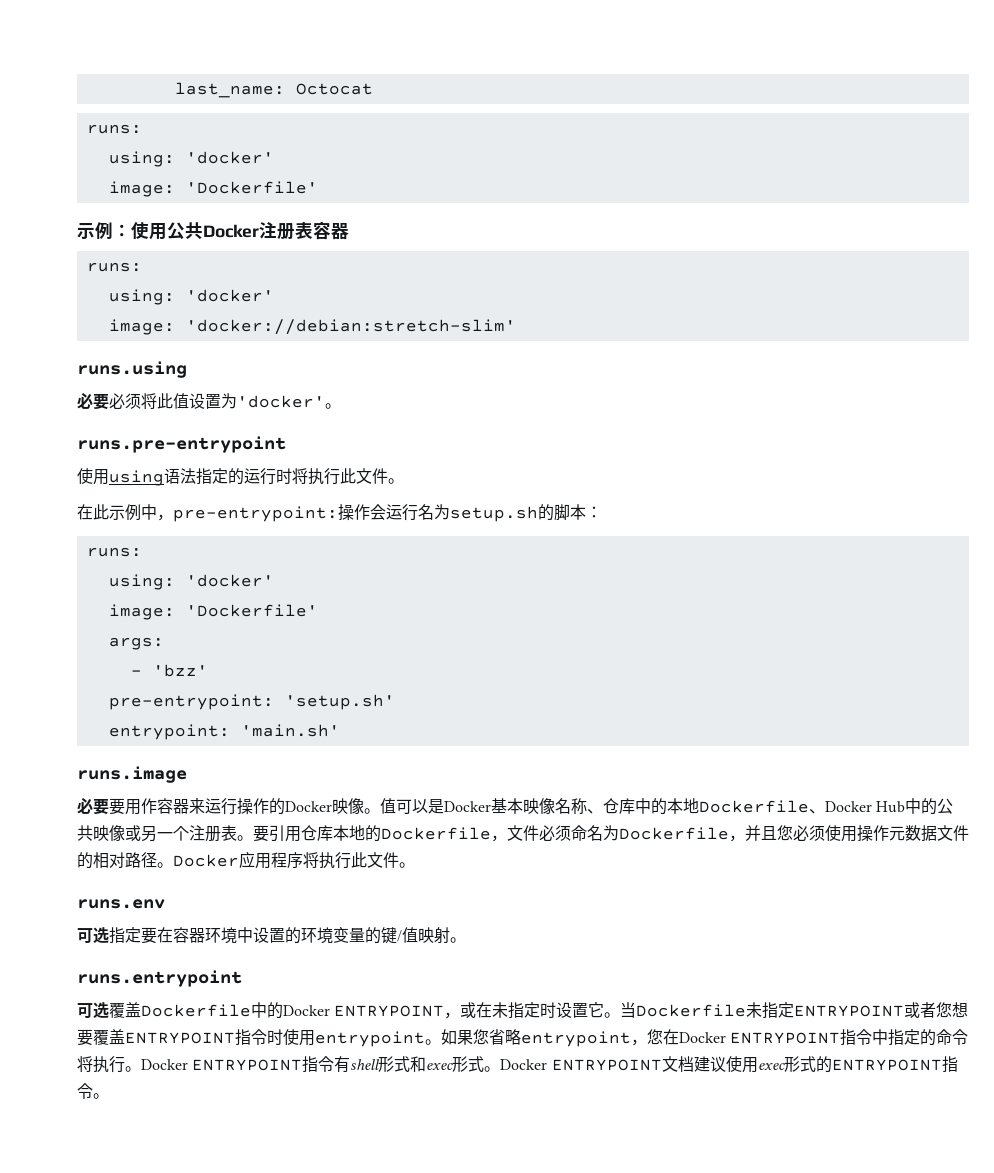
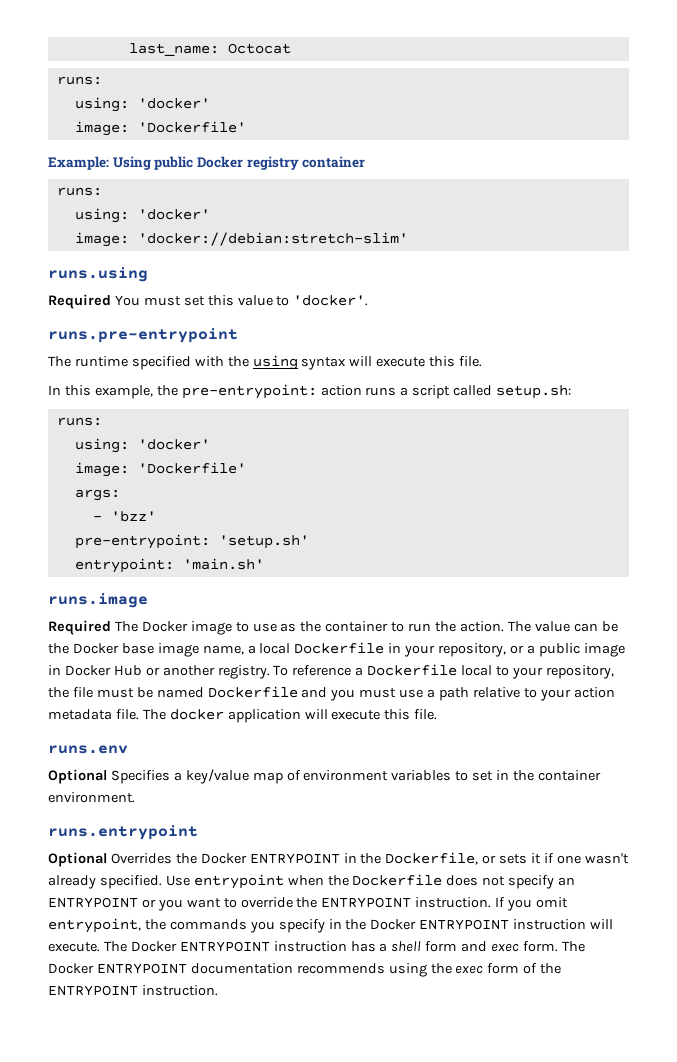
[77,221,349,240] 示例：使用公共Docker注册表容器 -> [48,156,366,170] Example: Using public Docker registry container
[77,393,341,410] [77,436,286,453] [77,468,404,486] [77,504,602,522] 必要必须将此值设置为'docker'。 // runs.pre-entrypoint // 使用using语法指定的运行时将执行此文件。 // 在此示例中，pre-entrypoint:操作会运行名为setup.sh的脚本： -> [48,294,369,309] [48,328,238,343] [48,355,483,370] [48,384,572,399] Required You must set this value to 'docker'. // runs.pre-entrypoint // The runtime specified with the using syntax will execute this file. // In this example, the pre-entrypoint: action runs a script called setup.sh:
[77,798,954,815] [77,825,969,842] [77,851,415,869] [77,899,165,909] [77,927,466,944] [77,970,242,987] [77,1002,969,1019] [77,1029,969,1047] [77,1056,958,1073] [77,1083,109,1099] 必要要用作容器来运行操作的Docker映像。值可以是Docker基本映像名称、仓库中的本地Dockerfile、Docker Hub中的公共映像或另一个注册表。要引用仓库本地的Dockerfile，文件必须命名为Dockerfile，并且您必须使用操作元数据文件的相对路径。Docker应用程序将执行此文件。 // runs.env // 可选指定要在容器环境中设置的环境变量的键/值映射。 // runs.entrypoint // 可选覆盖Dockerfile中的Docker ENTRYPOINT，或在未指定时设置它。当Dockerfile未指定ENTRYPOINT或者您想要覆盖ENTRYPOINT指令时使用entrypoint。如果您省略entrypoint，您在Docker ENTRYPOINT指令中指定的命令将执行。Docker ENTRYPOINT指令有shell形式和exec形式。Docker ENTRYPOINT文档建议使用exec形式的ENTRYPOINT指令。 -> [48,620,618,635] [48,642,625,657] [48,664,614,679] [48,686,615,701] [48,709,438,723] [48,745,128,754] [48,769,601,784] [48,792,135,803] [48,825,198,840] [48,852,629,867] [48,874,576,889] [48,897,569,911] [48,918,614,933] [48,941,585,952] [48,963,562,977] [48,985,218,996] Required The Docker image to use as the container to run the action. The value can be the Docker base image name, a local Dockerfile in your repository, or a public image in Docker Hub or another registry. To reference a Dockerfile local to your repository, the file must be named Dockerfile and you must use a path relative to your action metadata file. The docker application will execute this file. // runs.env // Optional Specifies a key/value map of environment variables to set in the container environment. // runs.entrypoint // Optional Overrides the Docker ENTRYPOINT in the Dockerfile, or sets it if one wasn't already specified. Use entrypoint when the Dockerfile does not specify an ENTRYPOINT or you want to override the ENTRYPOINT instruction. If you omit entrypoint, the commands you specify in the Docker ENTRYPOINT instruction will execute. The Docker ENTRYPOINT instruction has a shell form and exec form. The Docker ENTRYPOINT documentation recommends using the exec form of the ENTRYPOINT instruction.

